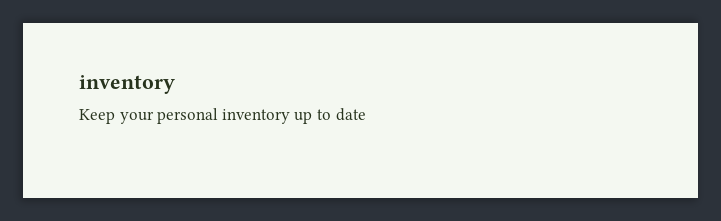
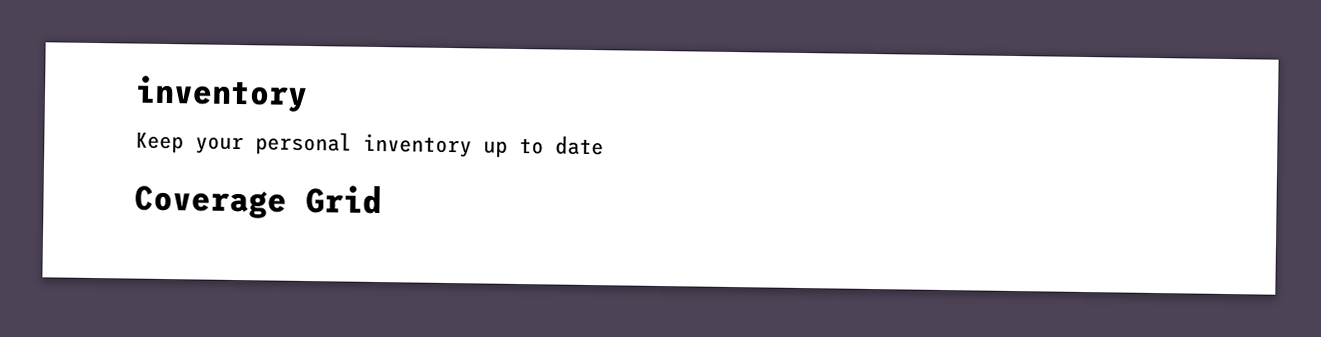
(366, 114) none -> [134,184,382,219] // Coverage Grid

